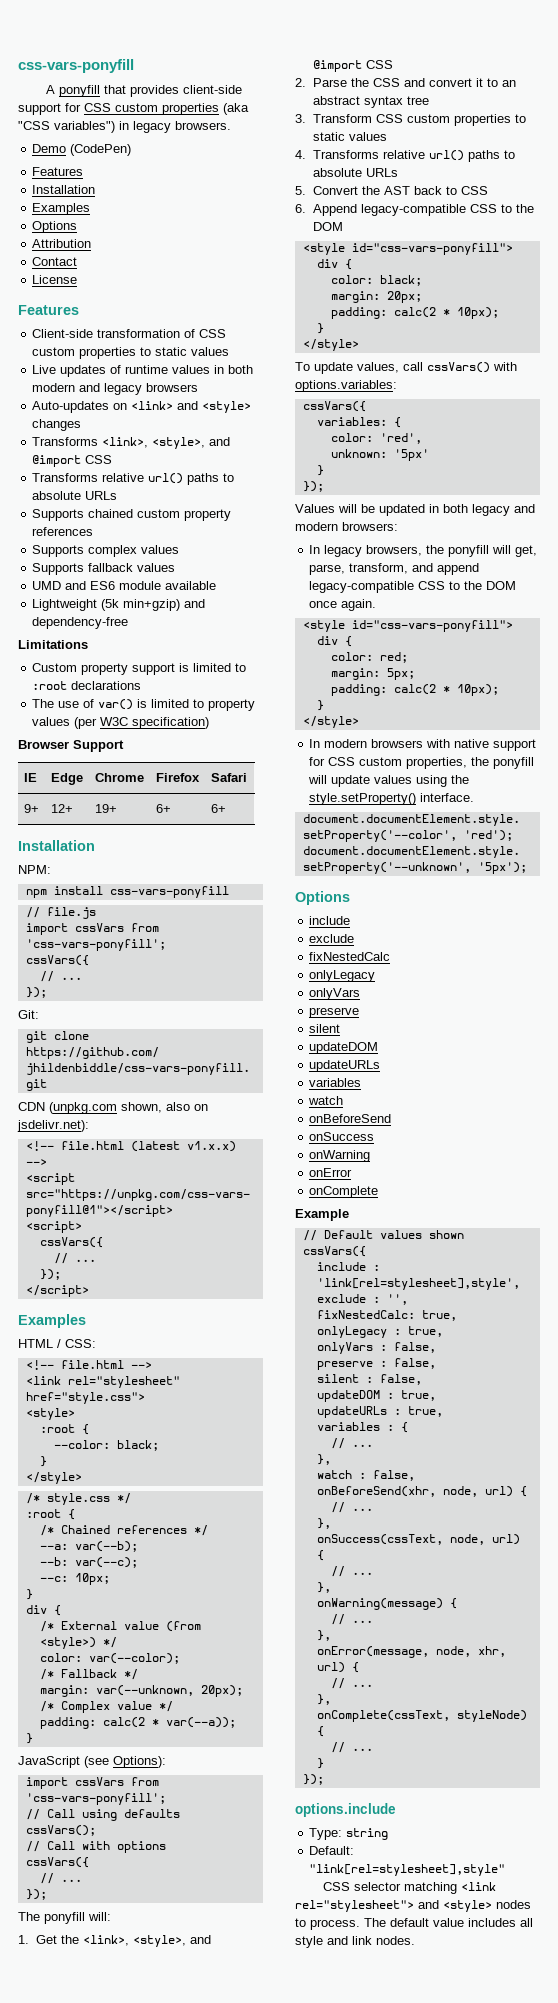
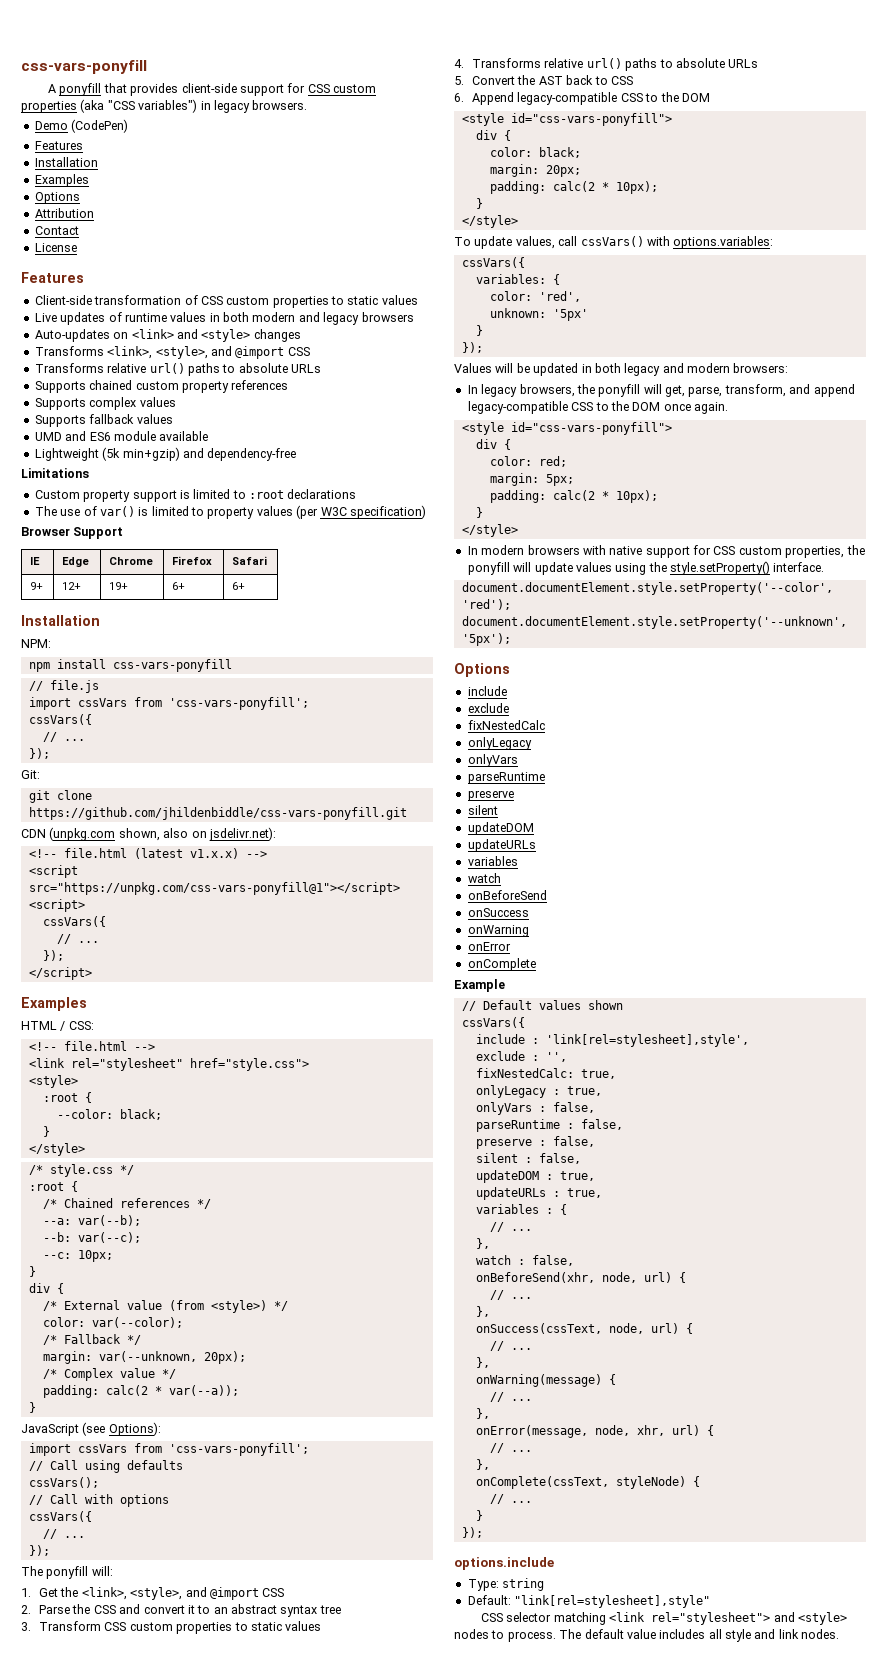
(361, 994) none -> [467,772,545,784] // parseRuntime
(436, 1347) none -> [475,1119,623,1132] // parseRuntime : false,

